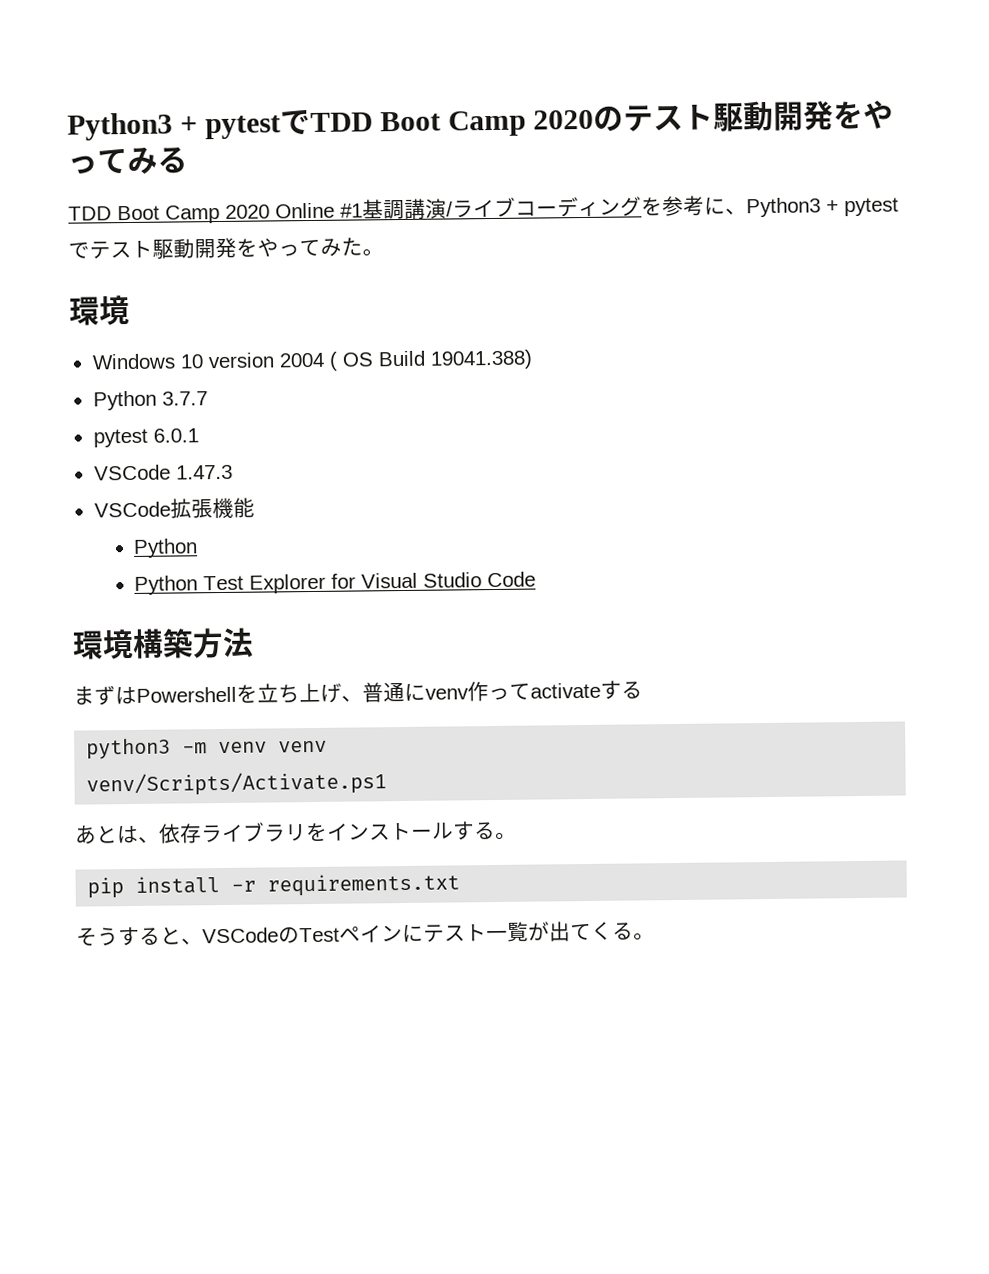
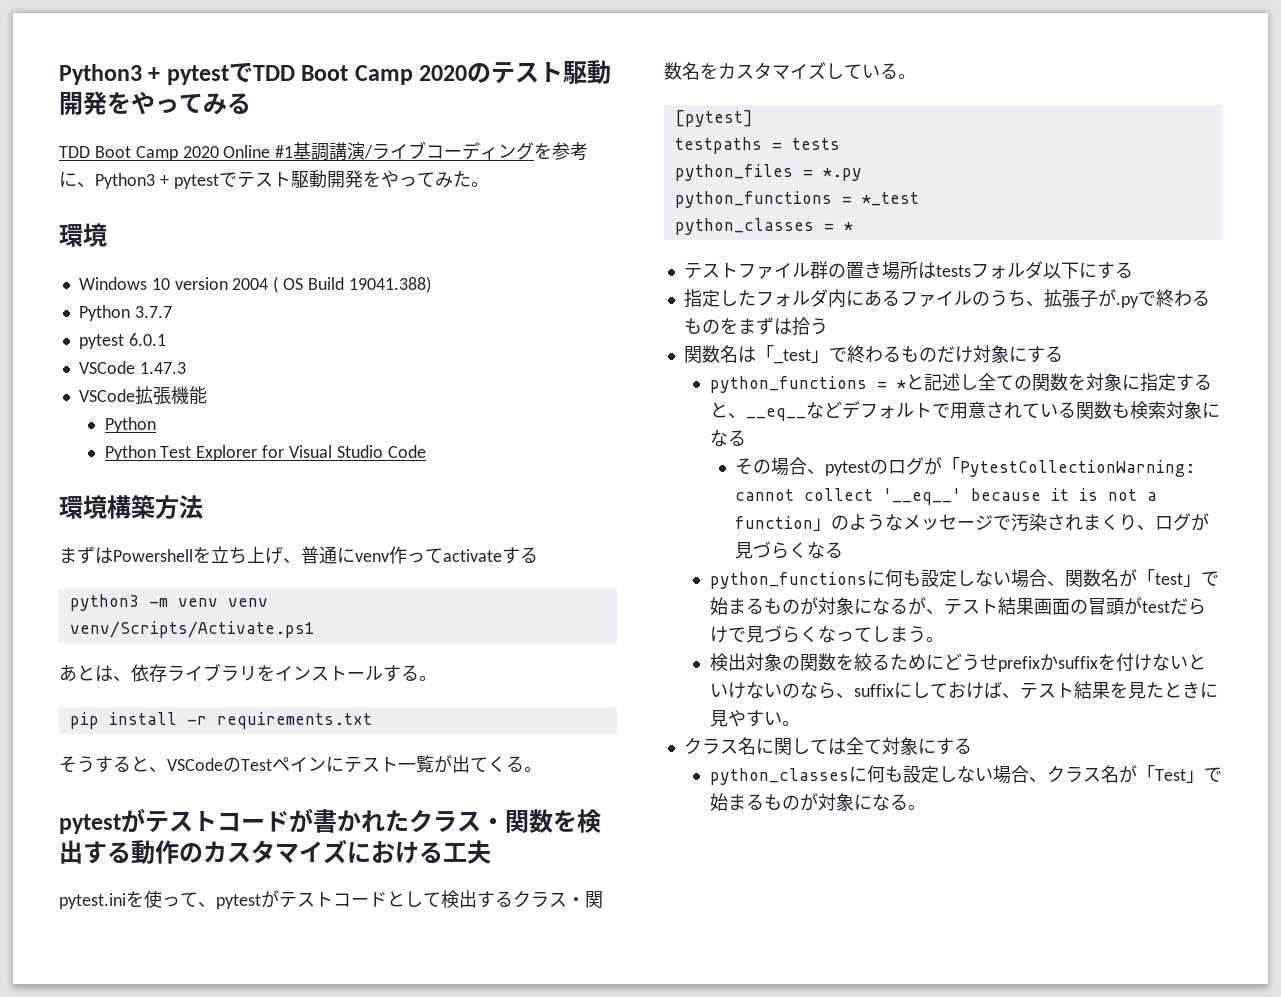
(655, 936) none -> [59,808,601,834] [59,839,491,864] [59,890,603,909] [664,62,916,80] [674,110,753,127] [674,137,840,154] [674,164,862,181] [674,191,919,208] [674,218,853,235] [683,261,1133,280] [683,289,1210,308] [683,317,828,335] [683,345,1063,364] [709,373,1212,393] [709,401,1220,421] [709,430,746,447] [735,457,1196,477] [735,488,1158,505] [735,513,1210,532] [735,541,844,559] [709,569,1219,589] [709,597,1206,615] [709,625,944,643] [709,653,1206,672] [709,681,1218,699] [709,709,800,727] [683,737,972,755] [709,765,1222,785] [709,793,926,811] // pytestがテストコードが書かれたクラス・関数を検出する動作のカスタマイズにおける工夫 // pytest.iniを使って、pytestがテストコードとして検出するクラス・関数名をカスタマイズしている。 // [pytest] // testpaths = tests // python_files = *.py // python_functions = *_test // python_classes = * // テストファイル群の置き場所はtestsフォルダ以下にする // 指定したフォルダ内にあるファイルのうち、拡張子が.pyで終わるものをまずは拾う // 関数名は「_test」で終わるものだけ対象にする // python_functions = *と記述し全ての関数を対象に指定すると、__eq__などデフォルトで用意されている関数も検索対象になる // その場合、pytestのログが「PytestCollectionWarning: cannot collect '__eq__' because it is not a function」のようなメッセージで汚染されまくり、ログが見づらくなる // python_functionsに何も設定しない場合、関数名が「test」で始まるものが対象になるが、テスト結果画面の冒頭がtestだらけで見づらくなってしまう。 // 検出対象の関数を絞るためにどうせprefixかsuffixを付けないといけないのなら、suffixにしておけば、テスト結果を見たときに見やすい。 // クラス名に関しては全て対象にする // python_classesに何も設定しない場合、クラス名が「Test」で始まるものが対象になる。

